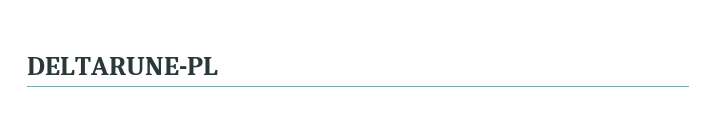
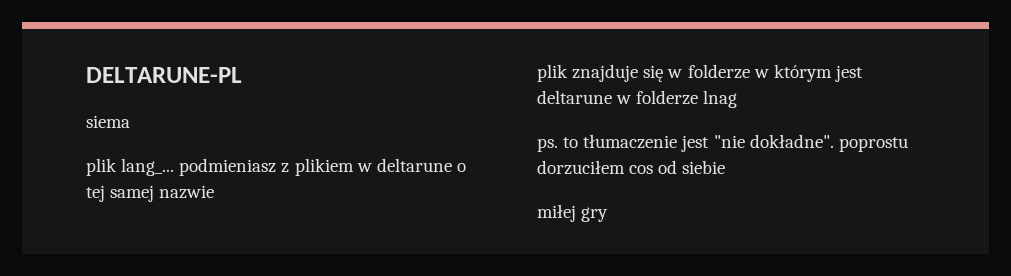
(218, 66) none -> [86,115,130,128] [86,158,466,176] [86,185,215,202] [537,64,863,82] [537,90,738,108] [537,134,908,152] [537,160,726,175] [537,204,609,222] // siema // plik lang_... podmieniasz z plikiem w deltarune o tej samej nazwie // plik znajduje się w folderze w którym jest deltarune w folderze lnag // ps. to tłumaczenie jest "nie dokładne". poprostu dorzuciłem cos od siebie // miłej gry

